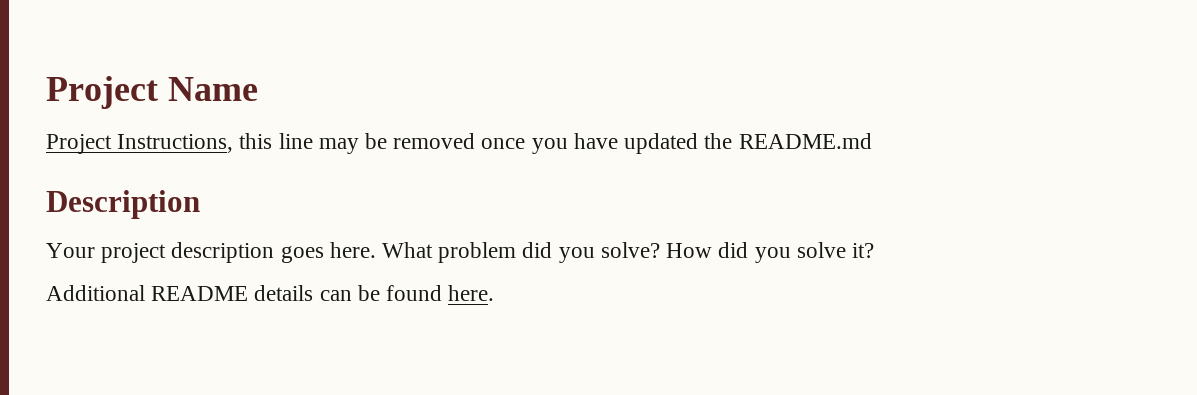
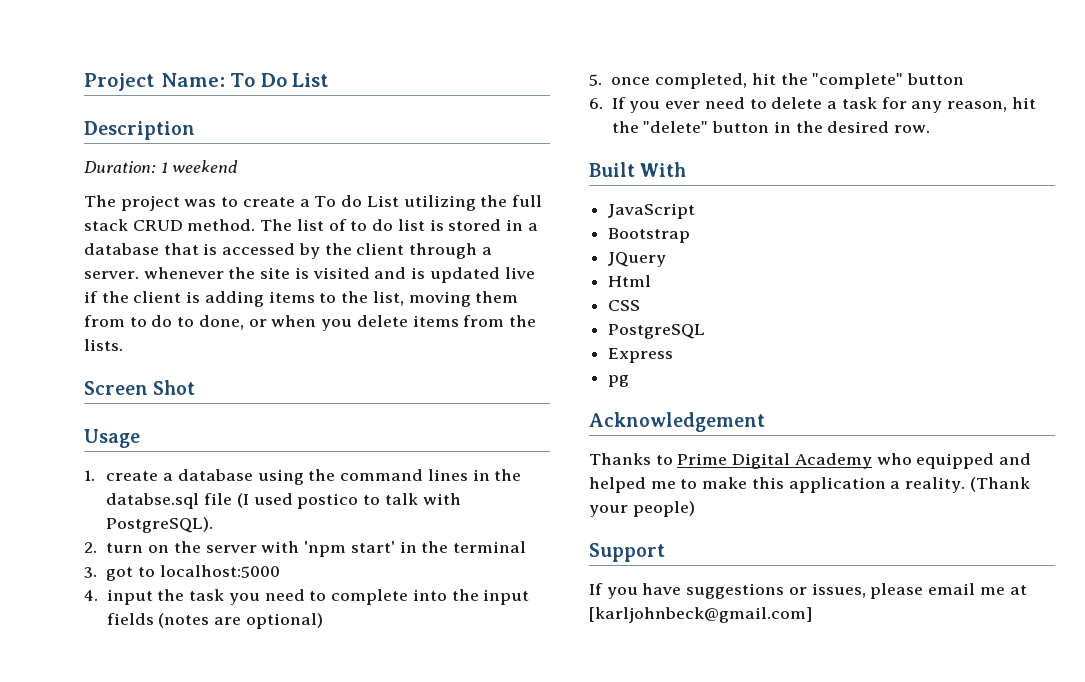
[46,76,258,109] [46,133,872,154] [46,190,200,219] [46,242,874,263] [46,285,495,301] Project Name // Project Instructions, this line may be removed once you have updated the README.md // Description // Your project description goes here. What problem did you solve? How did you solve it? // Additional README details can be found here. -> [84,73,330,91] [84,121,195,140] [84,160,239,173] [84,195,542,211] [84,219,538,231] [84,243,492,259] [84,267,535,283] [84,291,519,307] [84,315,536,331] [84,339,123,351] [84,380,196,395] [84,429,140,448] [84,469,522,485] [106,493,461,509] [106,517,214,533] [84,541,526,557] [84,565,280,581] [84,589,530,605] [106,613,323,629] [589,73,965,89] [589,97,1036,113] [611,121,931,133] [589,162,687,177] [608,203,696,219] [608,228,691,243] [608,252,667,267] [608,275,652,287] [608,300,641,311] [608,324,706,339] [608,348,674,363] [608,375,630,387] [589,412,765,432] [589,453,1032,469] [589,477,1030,493] [589,501,695,517] [589,543,665,562] [589,583,1027,599] [589,607,812,623] Project Name: To Do List // Description // Duration: 1 weekend // The project was to create a To do List utilizing the full stack CRUD method. The list of to do list is stored in a database that is accessed by the client through a server. whenever the site is visited and is updated live if the client is adding items to the list, moving them from to do to done, or when you delete items from the lists. // Screen Shot // Usage // 1. create a database using the command lines in the databse.sql file (I used postico to talk with PostgreSQL). // 2. turn on the server with 'npm start' in the terminal // 3. got to localhost:5000 // 4. input the task you need to complete into the input fields (notes are optional) // 5. once completed, hit the "complete" button // 6. If you ever need to delete a task for any reason, hit the "delete" button in the desired row. // Built With // JavaScript // Bootstrap // JQuery // Html // CSS // PostgreSQL // Express // pg // Acknowledgement // Thanks to Prime Digital Academy who equipped and helped me to make this application a reality. (Thank your people) // Support // If you have suggestions or issues, please email me at [karljohnbeck@gmail.com]

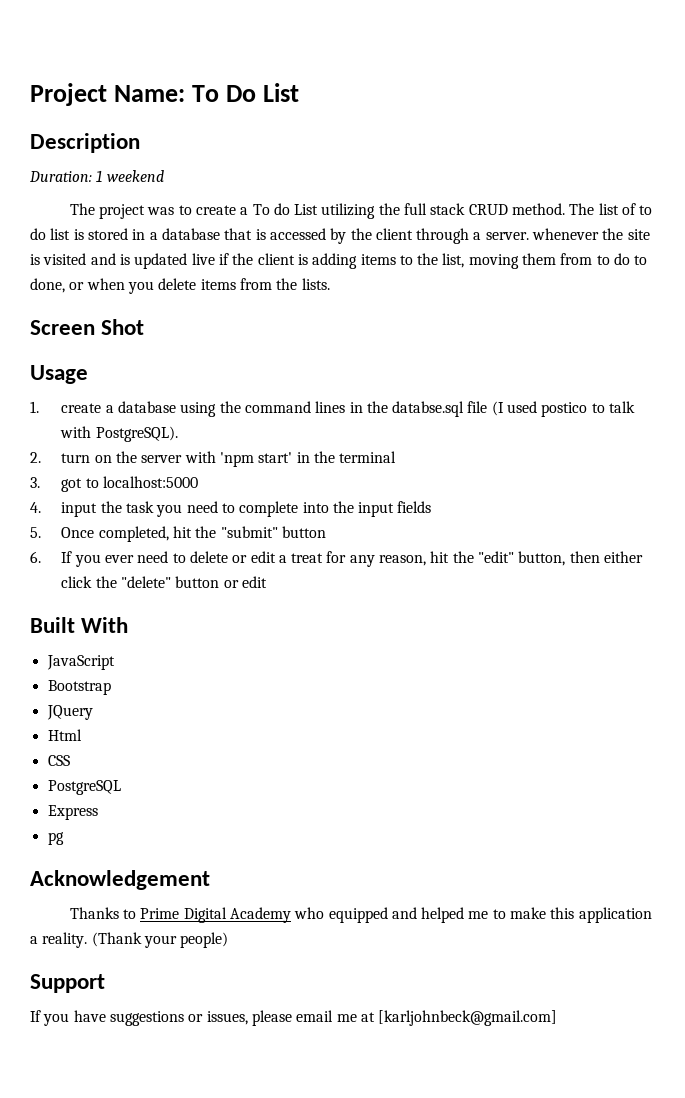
[158,613,323,629] (notes are optional) -> (432, 507) none
[611,77,651,85] once -> [61,527,95,538] Once
[812,73,904,89] "complete" -> [220,526,278,538] "submit"
[827,97,877,109] a task -> [232,551,324,563] or edit a treat
[643,121,931,133] "delete" button in the desired row. -> [478,551,644,566] [61,576,267,588] "edit" button, then either click the "delete" button or edit

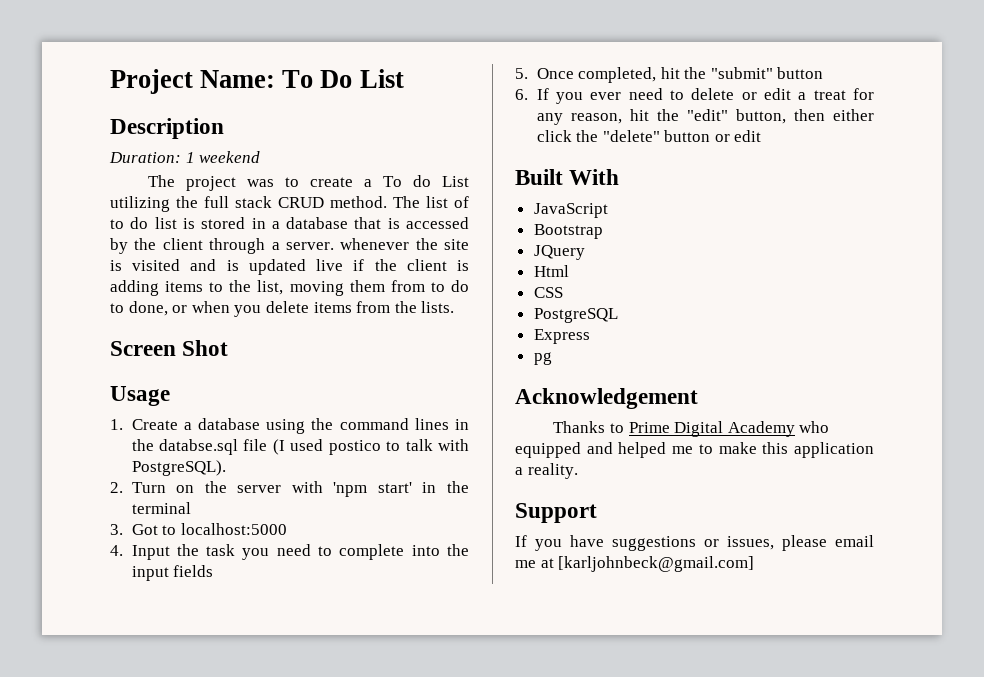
[61,403,102,413] create -> [131,419,178,430] Create
[61,453,91,463] turn -> [131,482,166,493] Turn
[61,478,83,492] got -> [131,524,158,535] Got
[61,502,98,517] input -> [131,545,170,560] Input
[91,932,229,948] (Thank your people) -> (578, 471) none

